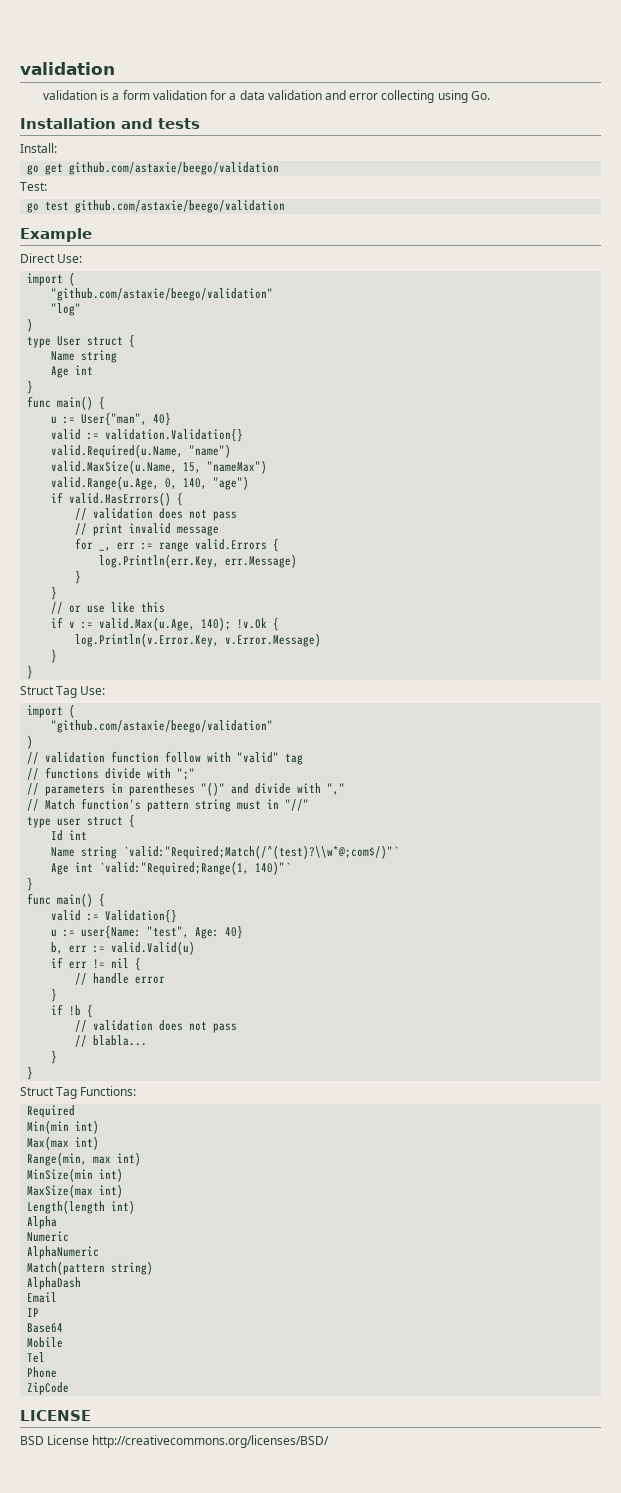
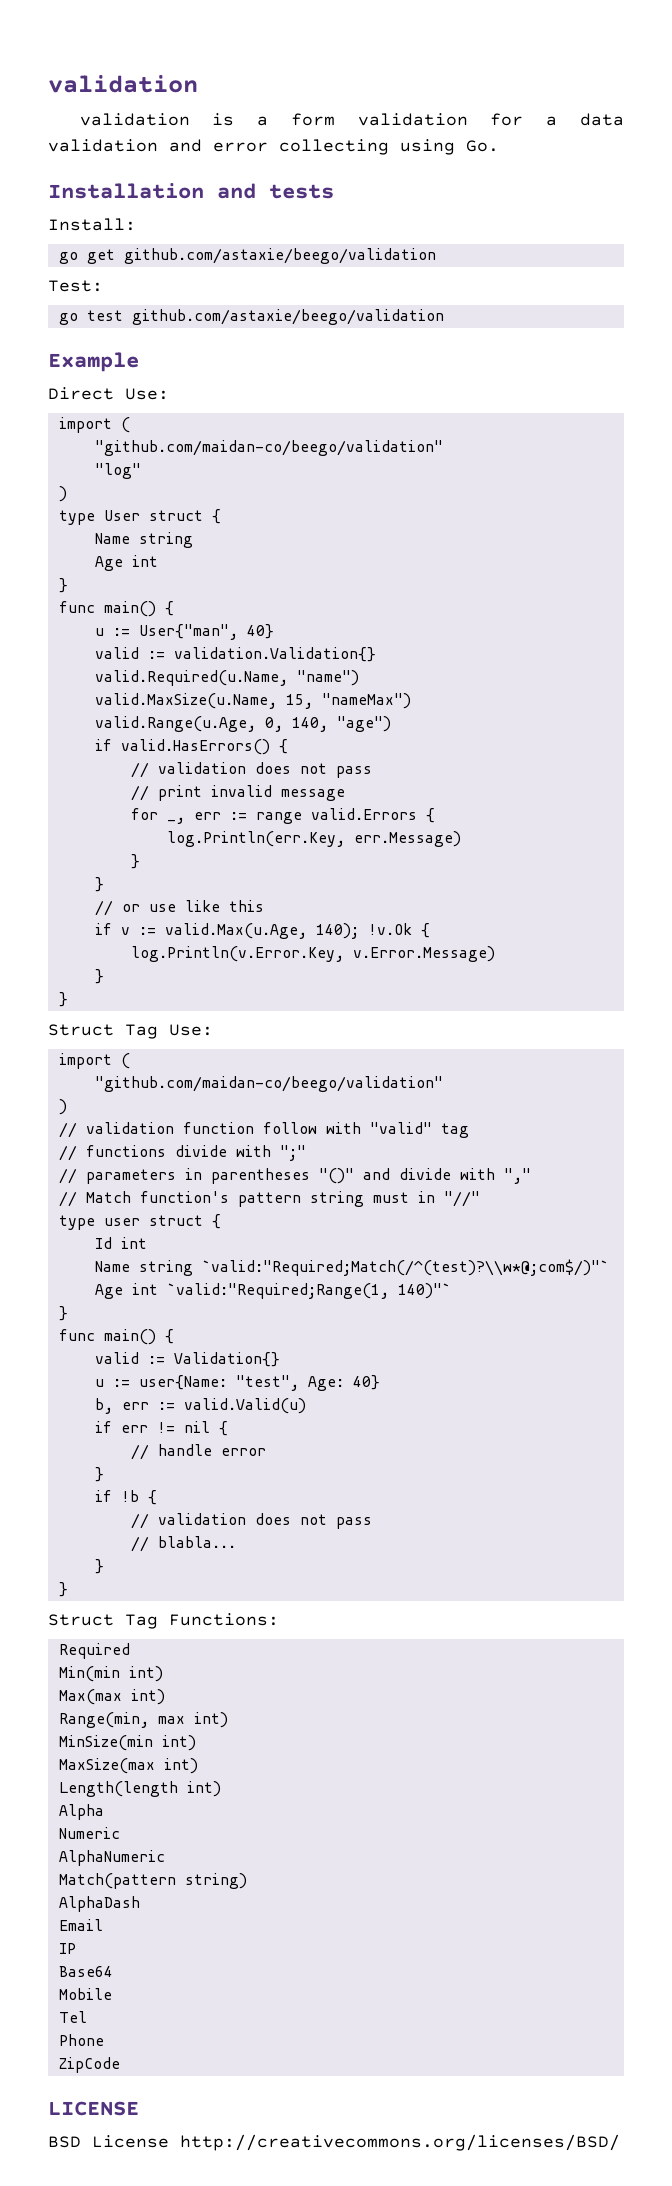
[51,288,274,301] "github.com/astaxie/beego/validation" -> [94,440,443,456] "github.com/maidan-co/beego/validation"
[51,720,274,733] "github.com/astaxie/beego/validation" -> [94,1076,443,1092] "github.com/maidan-co/beego/validation"

